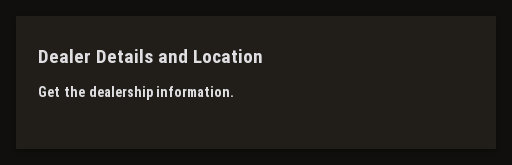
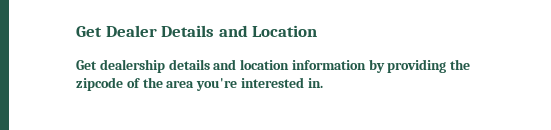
(38, 56) none -> [76,26,102,37] Get
[63,86,235,100] the dealership information. -> [99,59,471,73] [76,77,323,91] dealership details and location information by providing the zipcode of the area you're interested in.

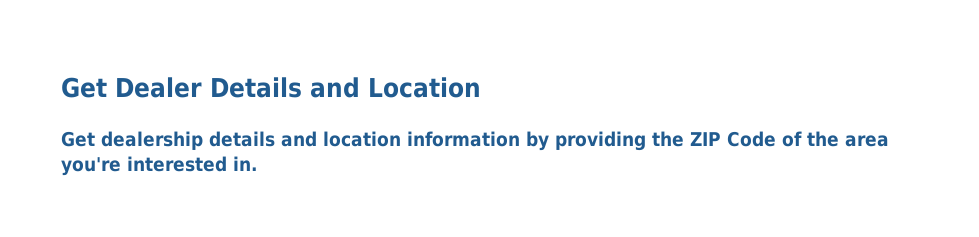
[76,77,123,91] zipcode -> [690,131,776,147] ZIP Code

